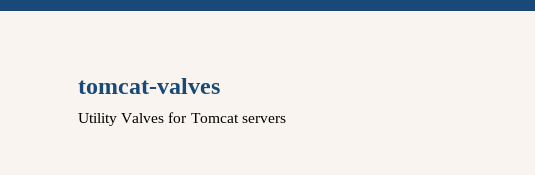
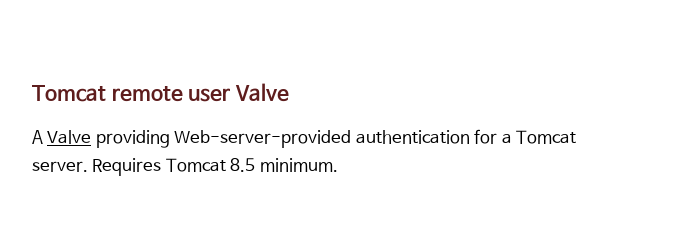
[78,78,220,94] [78,112,286,126] tomcat-valves // Utility Valves for Tomcat servers -> [32,83,289,102] [32,129,577,148] [32,158,338,176] Tomcat remote user Valve // A Valve providing Web-server-provided authentication for a Tomcat server. Requires Tomcat 8.5 minimum.

